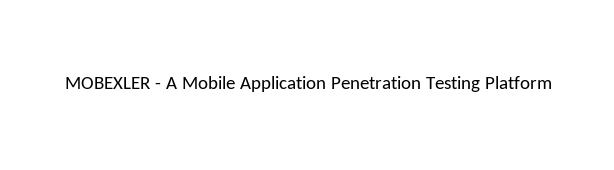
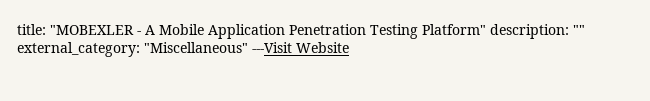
[65,77,151,89] MOBEXLER -> [17,24,134,35] title: "MOBEXLER
[484,76,552,89] Platform -> [422,24,585,39] [17,42,349,57] Platform" description: "" external_category: "Miscellaneous" ---Visit Website

